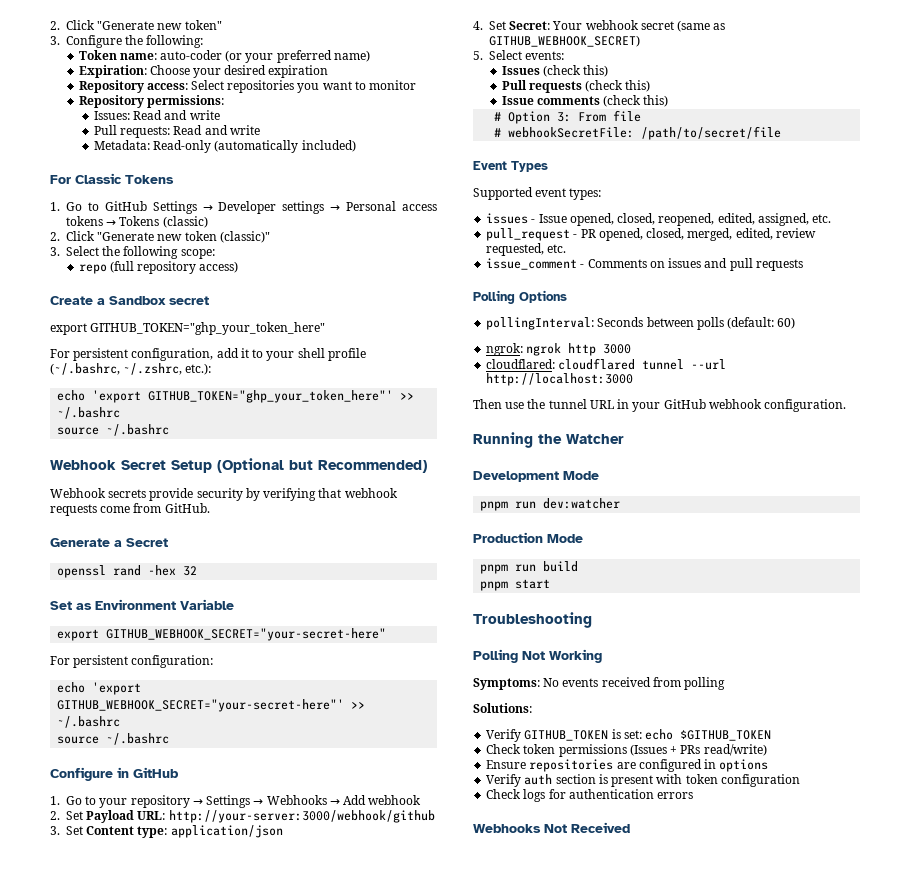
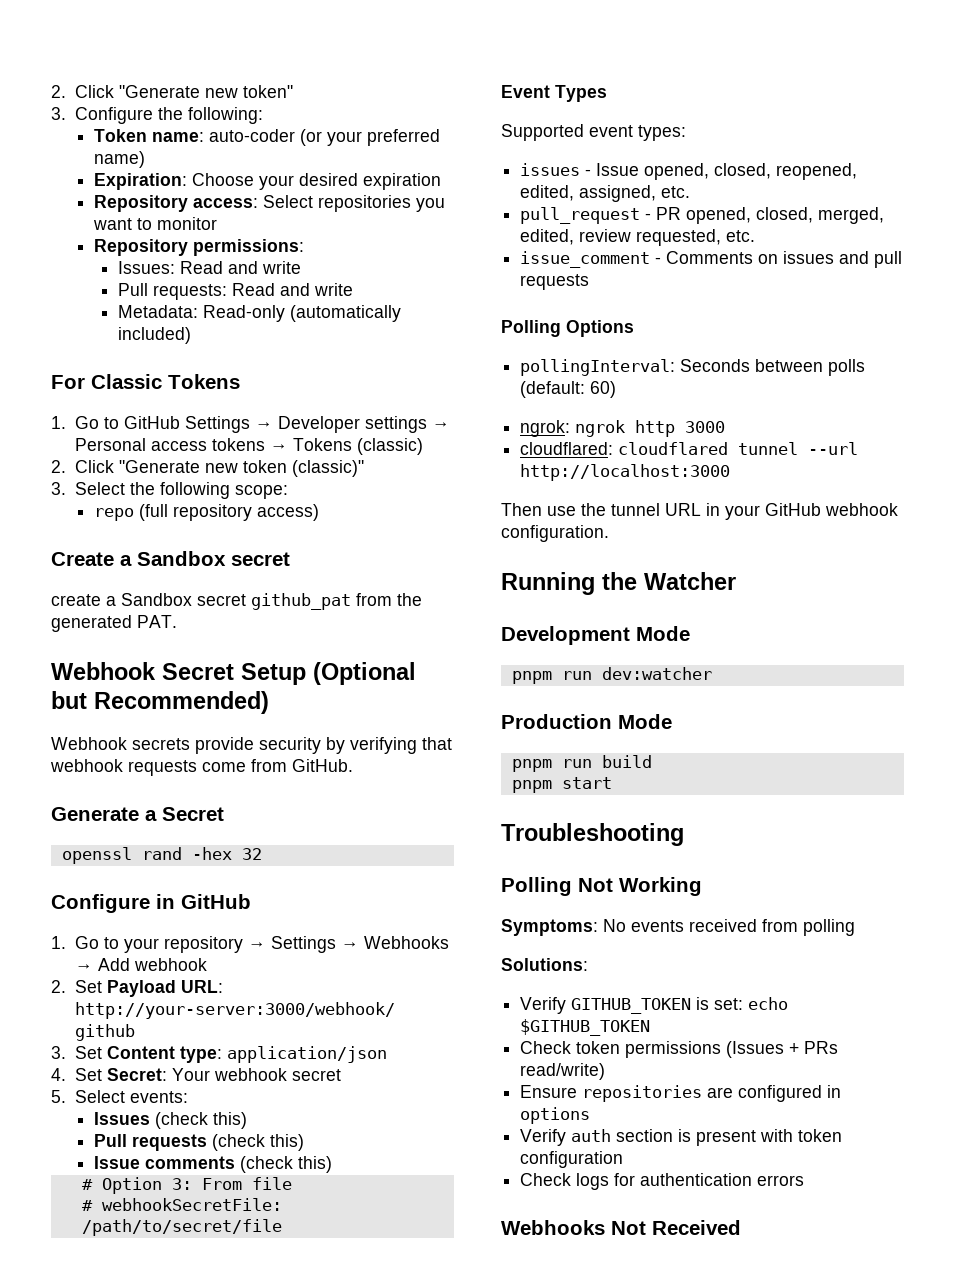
[50,322,326,335] [50,348,366,361] [50,363,212,375] [57,390,415,403] [57,407,121,419] [57,424,170,436] export GITHUB_TOKEN="ghp_your_token_here" // For persistent configuration, add it to your shell profile (~/.bashrc, ~/.zshrc, etc.): // echo 'export GITHUB_TOKEN="ghp_your_token_here"' >> ~/.bashrc // source ~/.bashrc -> [51,593,422,610] [51,615,177,632] create a Sandbox secret github_pat from the generated PAT.
[50,599,234,610] [57,628,387,641] [50,655,214,668] [57,682,142,695] [57,699,366,712] [57,716,121,728] [57,733,170,745] // Set as Environment Variable // export GITHUB_WEBHOOK_SECRET="your-secret-here" // For persistent configuration: // echo 'export GITHUB_WEBHOOK_SECRET="your-secret-here"' >> ~/.bashrc // source ~/.bashrc -> (262, 854) none
[677,20,726,32] [489,35,640,47] (same as GITHUB_WEBHOOK_SECRET) -> (341, 1075) none

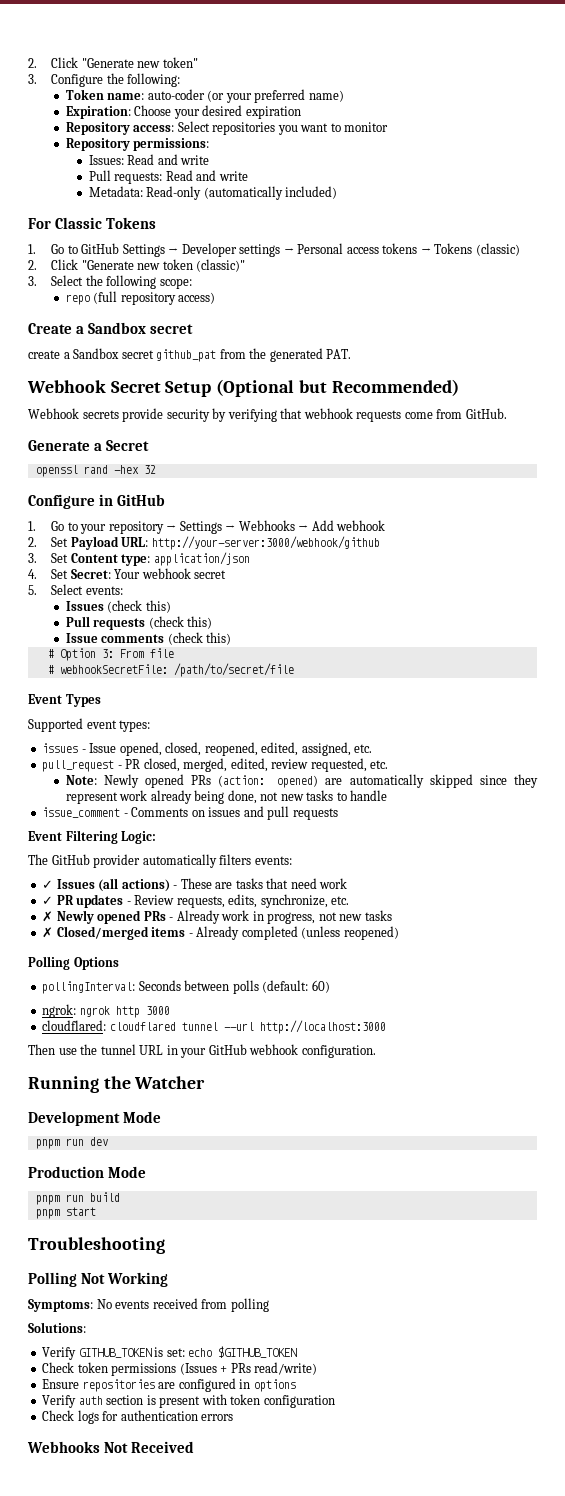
[686,207,752,224] opened, -> (141, 764) none
(756, 236) none -> [65,774,538,788] [65,790,388,804] // Note: Newly opened PRs (action: opened) are automatically skipped since they represent work already being done, not new tasks to handle
(590, 282) none -> [28,830,157,844] [28,854,292,868] [42,878,348,892] [42,894,350,908] [42,910,392,924] [42,926,399,940] // Event Filtering Logic: // The GitHub provider automatically filters events: // ✓ Issues (all actions) - These are tasks that need work // ✓ PR updates - Review requests, edits, synchronize, etc. // ✗ Newly opened PRs - Already work in progress, not new tasks // ✗ Closed/merged items - Already completed (unless reopened)
[601,667,712,680] dev:watcher -> [89,1137,108,1146] dev

